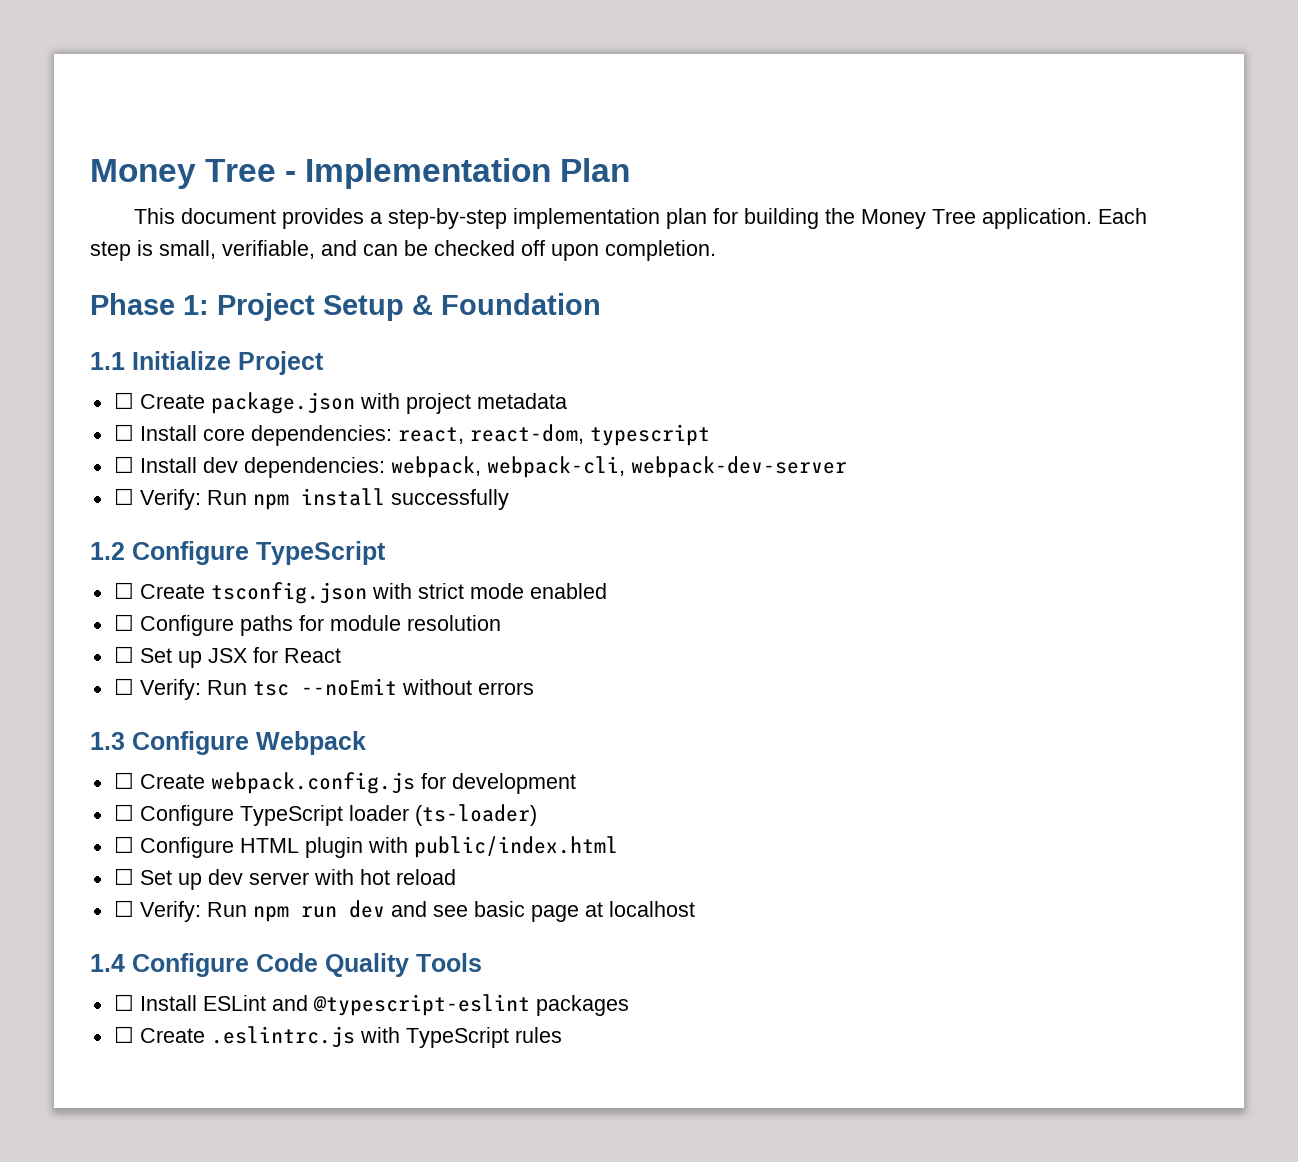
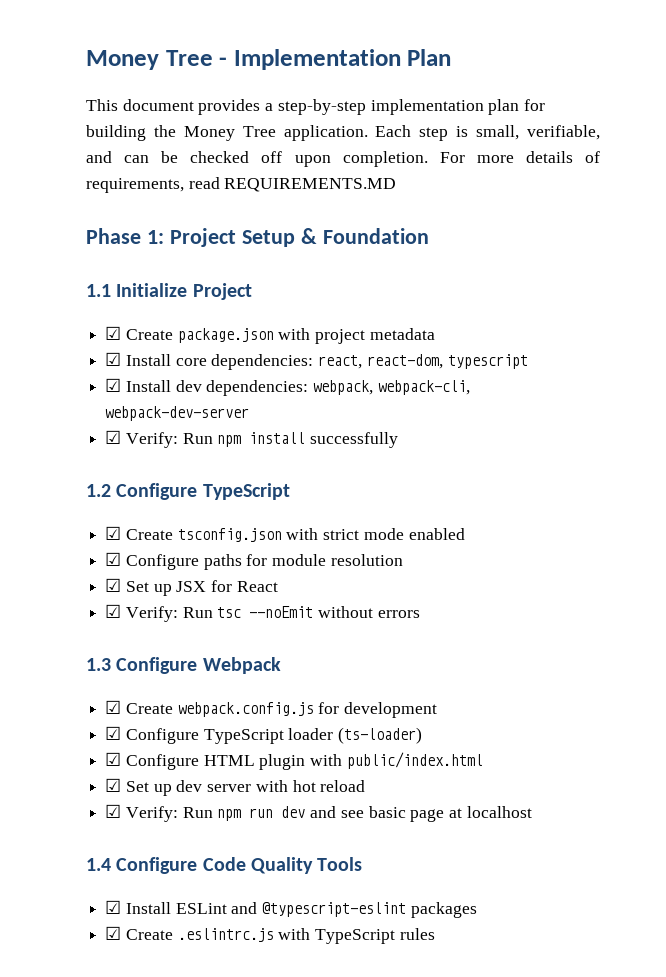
(716, 250) none -> [439,151,601,163] [86,177,397,193] For more details of requirements, read REQUIREMENTS.MD
[113,392,134,409] ☐ -> [105,326,122,340] ☑
[113,424,134,441] ☐ -> [105,352,122,366] ☑
[113,456,134,473] ☐ -> [105,378,122,392] ☑
[113,488,134,505] ☐ -> [105,430,122,444] ☑
[113,582,134,599] ☐ -> [105,526,122,540] ☑
[113,614,134,631] ☐ -> [105,552,122,566] ☑
[113,646,134,663] ☐ -> [105,578,122,592] ☑
[113,678,134,695] ☐ -> [105,604,122,618] ☑
[113,772,134,789] ☐ -> [105,700,122,714] ☑
[113,804,134,821] ☐ -> [105,726,122,740] ☑
[113,836,134,853] ☐ -> [105,752,122,766] ☑
[113,868,134,885] ☐ -> [105,778,122,792] ☑
[113,900,134,917] ☐ -> [105,804,122,818] ☑
[113,994,134,1011] ☐ -> [105,900,122,914] ☑
[113,1026,134,1043] ☐ -> [105,926,122,940] ☑

